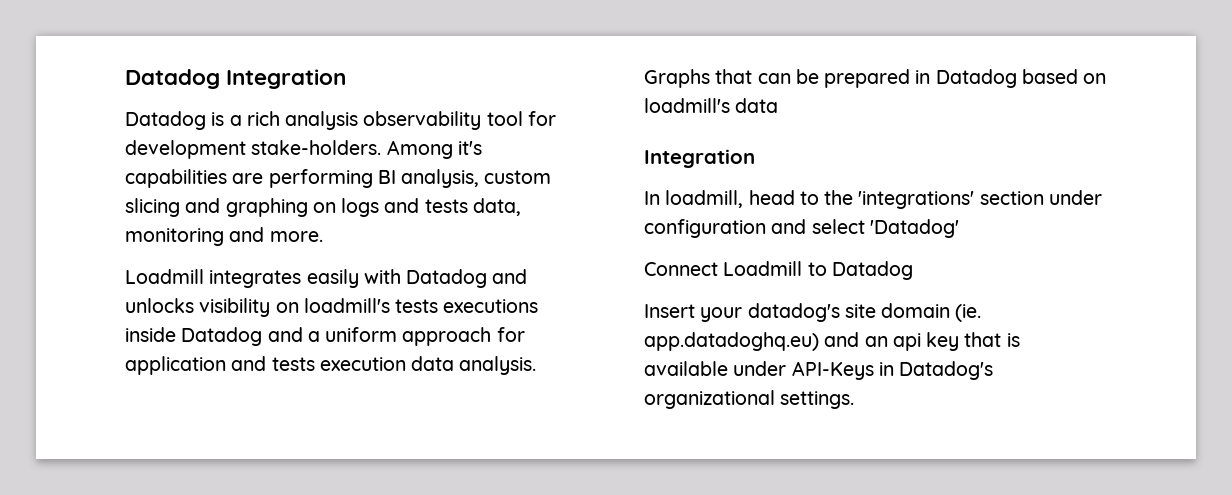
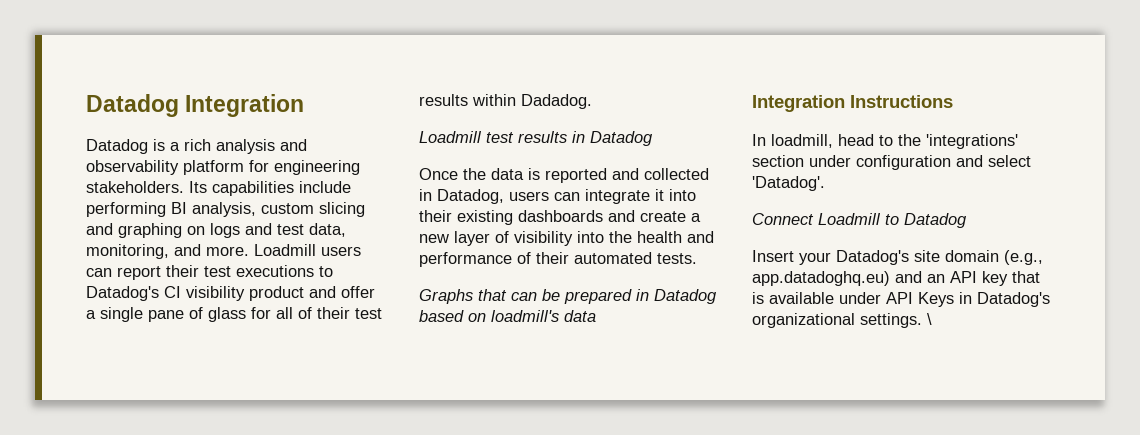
[363,111,556,130] [125,140,482,159] [125,169,264,188] observability tool for development stake-holders. Among it's capabilities are -> [280,139,307,151] [86,160,360,175] [86,181,351,196] and observability platform for engineering stakeholders. Its capabilities include
[424,198,521,216] [125,228,224,246] tests data, monitoring -> [277,223,346,237] [86,244,169,259] test data, monitoring,
[125,269,528,288] [125,298,539,317] [125,327,525,346] [125,356,537,375] // Loadmill integrates easily with Datadog and unlocks visibility on loadmill's tests executions inside Datadog and a uniform approach for application and tests execution data analysis. -> [254,244,361,256] [86,265,333,280] [86,286,375,301] [86,307,382,322] [419,94,592,109] [419,131,653,146] [419,168,709,183] [419,189,696,204] [419,210,701,225] [419,231,714,246] [419,252,697,267] Loadmill users can report their test executions to Datadog's CI visibility product and offer a single pane of glass for all of their test results within Dadadog. // Loadmill test results in Datadog // Once the data is reported and collected in Datadog, users can integrate it into their existing dashboards and create a new layer of visibility into the health and performance of their automated tests.
(755, 158) none -> [850,95,953,108] Instructions
[869,219,959,238] 'Datadog' -> [752,176,825,191] 'Datadog'.
[747,303,840,322] datadog's -> [836,250,909,265] Datadog's
[955,304,982,322] (ie. -> [1004,250,1043,265] (e.g.,
[892,333,921,351] api -> [950,271,977,283] API
[791,361,874,380] API-Keys -> [886,292,954,307] API Keys
(855, 400) none -> [927,313,932,325] \

